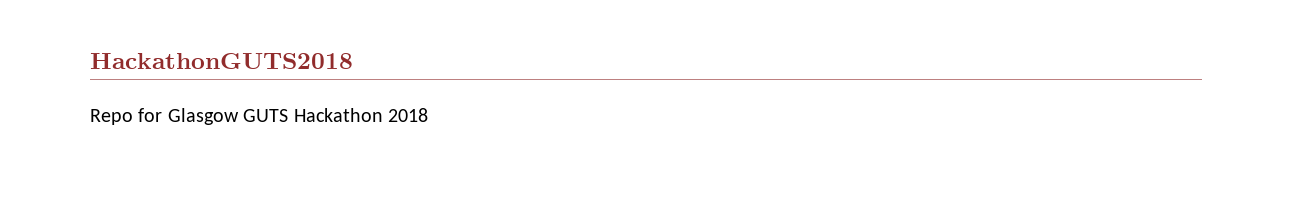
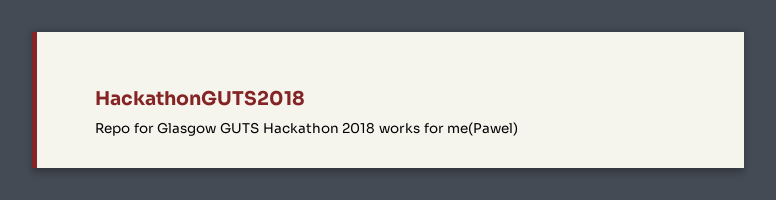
(428, 115) none -> [378,122,519,136] works for me(Pawel)

